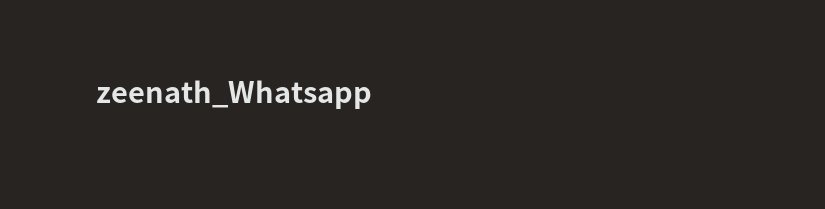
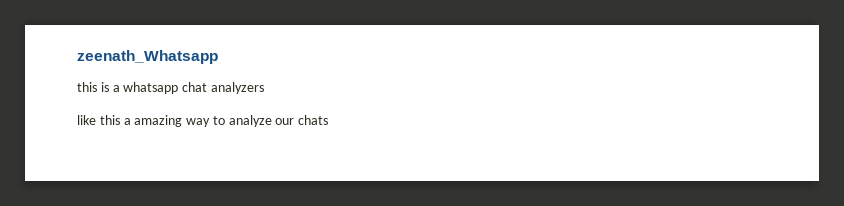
(372, 94) none -> [77,82,264,94] [77,115,329,127] // this is a whatsapp chat analyzers // like this a amazing way to analyze our chats

